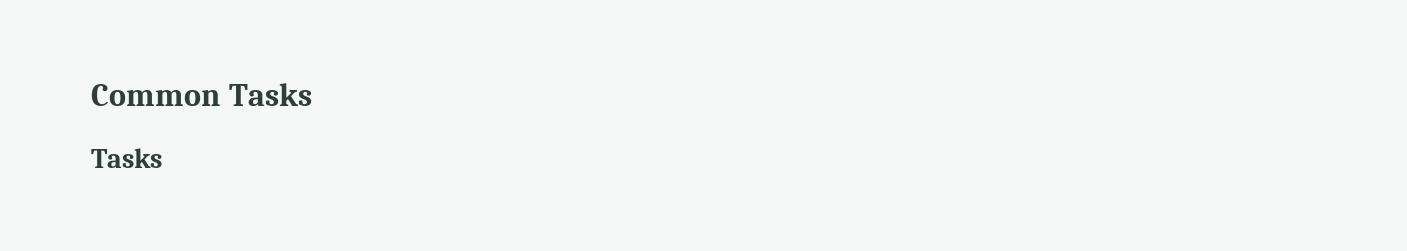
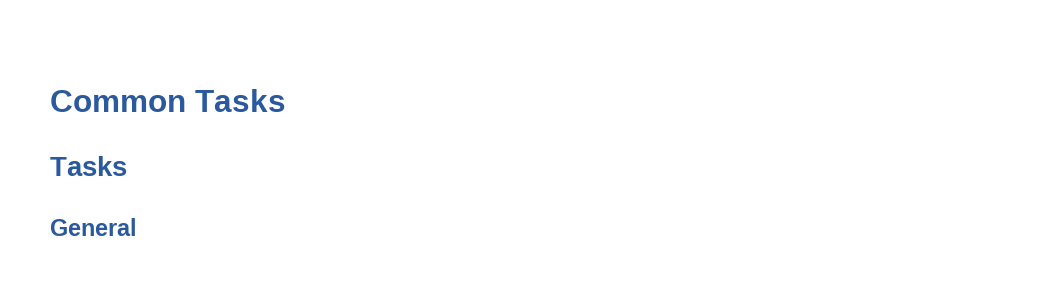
(162, 158) none -> [50,218,137,236] // General

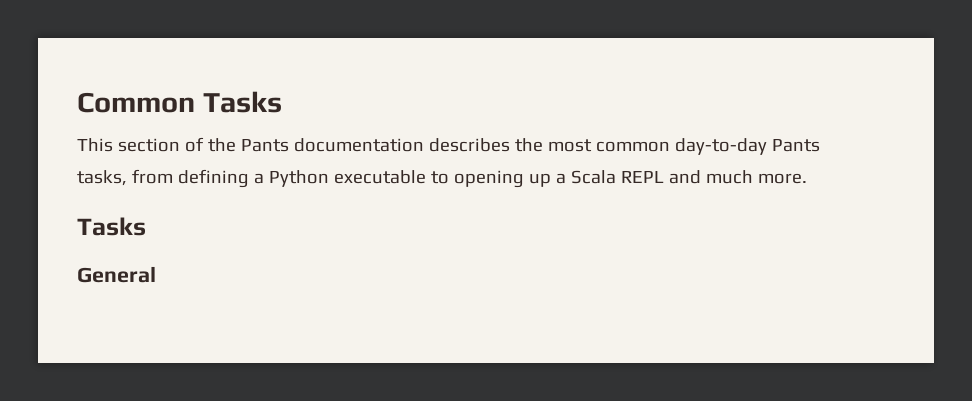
(286, 100) none -> [77,137,820,155] [77,169,807,188] // This section of the Pants documentation describes the most common day-to-day Pants tasks, from defining a Python executable to opening up a Scala REPL and much more.

